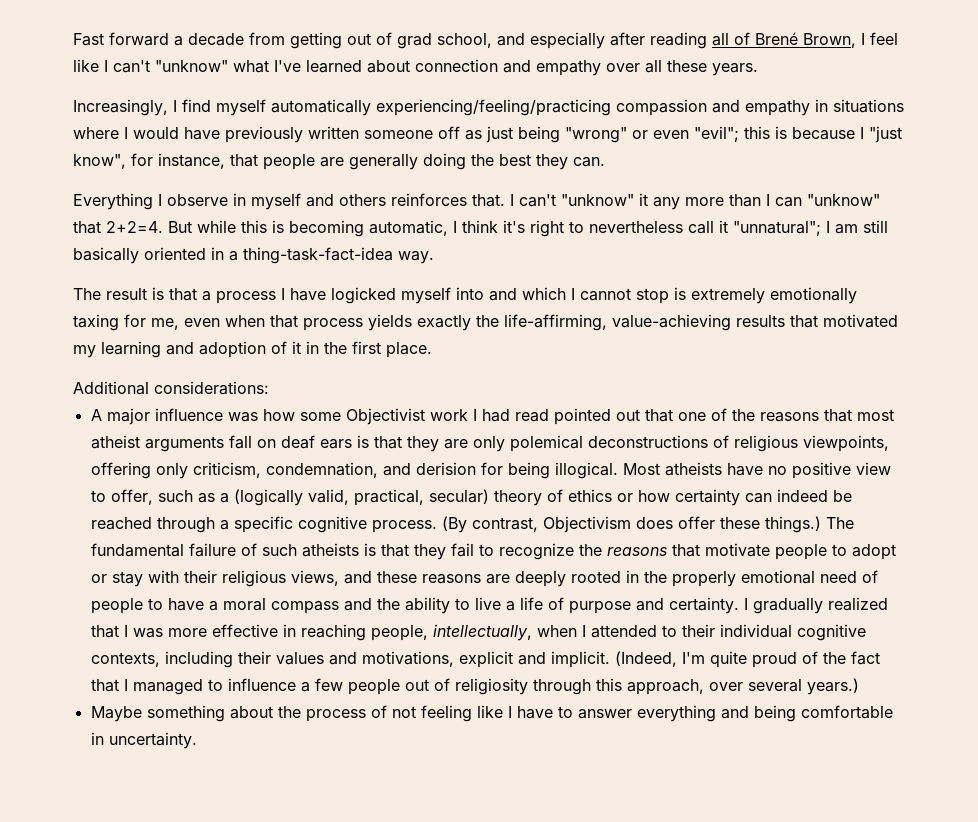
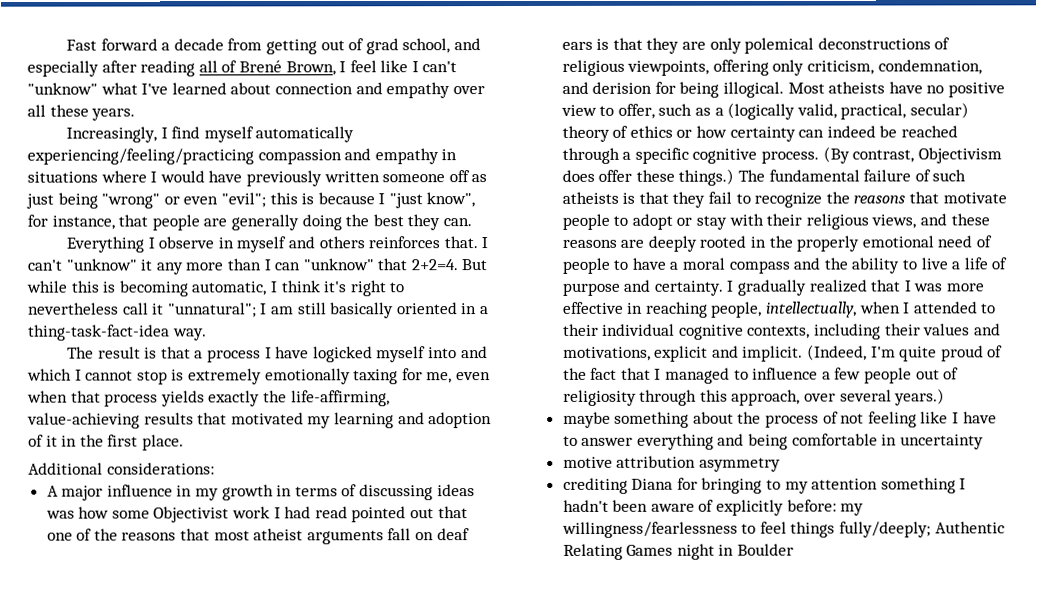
(223, 414) none -> [176,484,475,501] in my growth in terms of discussing ideas
[90,706,142,722] Maybe -> [562,411,611,428] maybe
[108,732,197,749] uncertainty. -> [899,434,984,450] [562,455,781,472] [562,477,967,494] [562,499,865,516] [561,521,1005,538] [562,543,795,560] uncertainty // motive attribution asymmetry // crediting Diana for bringing to my attention something I hadn't been aware of explicitly before: my willingness/fearlessness to feel things fully/deeply; Authentic Relating Games night in Boulder

